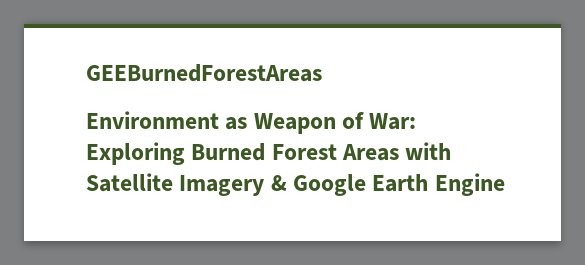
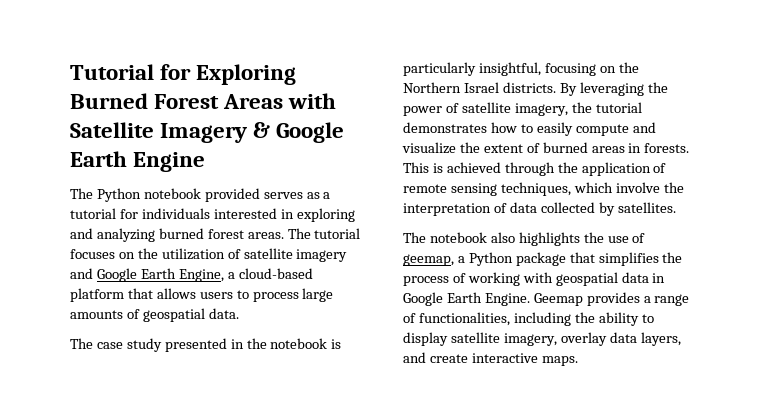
[86,64,322,82] [86,111,417,134] GEEBurnedForestAreas // Environment as Weapon of War: -> [70,64,192,80] Tutorial for
(505, 184) none -> [70,188,331,202] [70,208,355,222] [70,228,361,242] [70,248,348,262] [70,268,313,282] [70,288,334,302] [70,308,239,322] [70,338,342,352] [403,62,639,76] [403,82,668,96] [403,102,642,116] [403,122,656,136] [402,142,690,154] [403,162,667,176] [403,182,684,196] [403,202,676,216] [403,232,646,246] [403,252,683,266] [403,272,666,286] [403,292,690,306] [403,312,654,326] [403,332,681,346] [403,352,578,366] // The Python notebook provided serves as a tutorial for individuals interested in exploring and analyzing burned forest areas. The tutorial focuses on the utilization of satellite imagery and Google Earth Engine, a cloud-based platform that allows users to process large amounts of geospatial data. // The case study presented in the notebook is particularly insightful, focusing on the Northern Israel districts. By leveraging the power of satellite imagery, the tutorial demonstrates how to easily compute and visualize the extent of burned areas in forests. This is achieved through the application of remote sensing techniques, which involve the interpretation of data collected by satellites. // The notebook also highlights the use of geemap, a Python package that simplifies the process of working with geospatial data in Google Earth Engine. Geemap provides a range of functionalities, including the ability to display satellite imagery, overlay data layers, and create interactive maps.

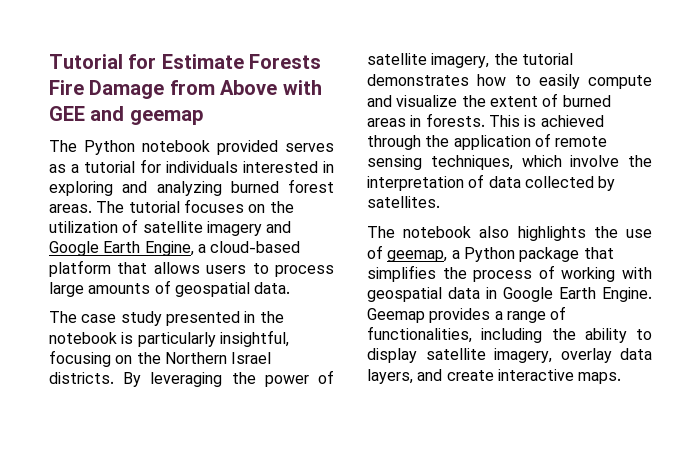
[196,64,297,85] [70,93,337,109] [70,122,345,143] [70,151,206,172] Exploring Burned Forest Areas with Satellite Imagery & Google Earth Engine -> [161,54,322,69] [49,80,322,99] [49,106,203,125] Estimate Forests Fire Damage from Above with GEE and geemap

